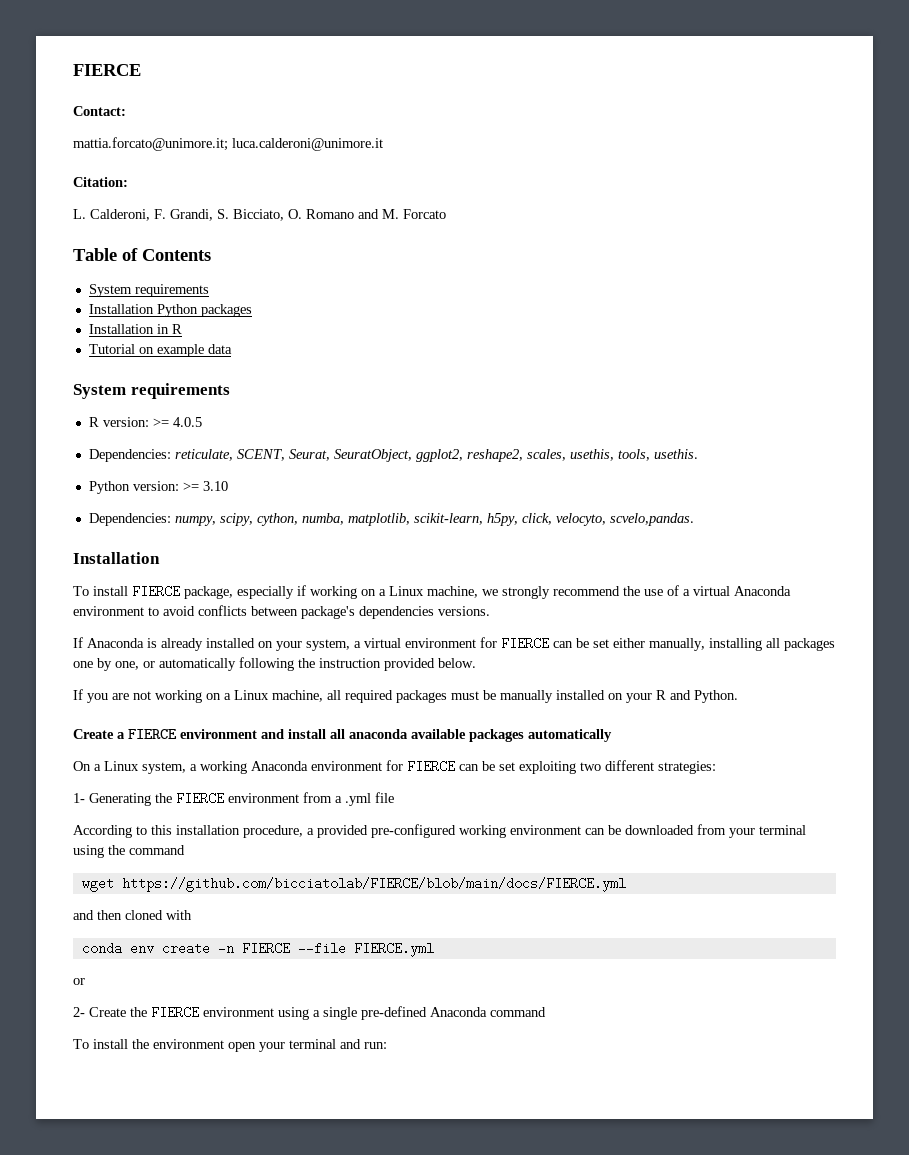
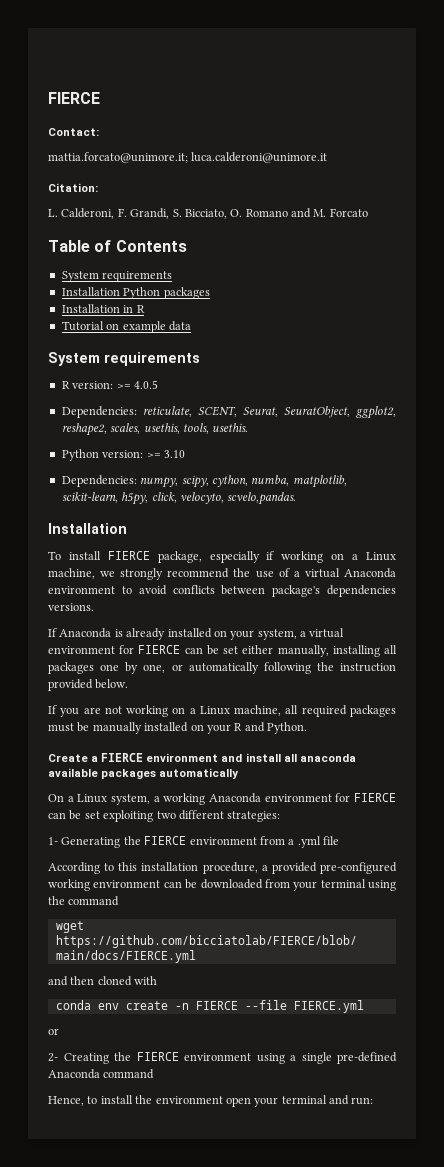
[89,1007,126,1017] Create -> [63,1053,109,1064] Creating
[73,1039,89,1049] To -> [48,1096,98,1106] Hence, to

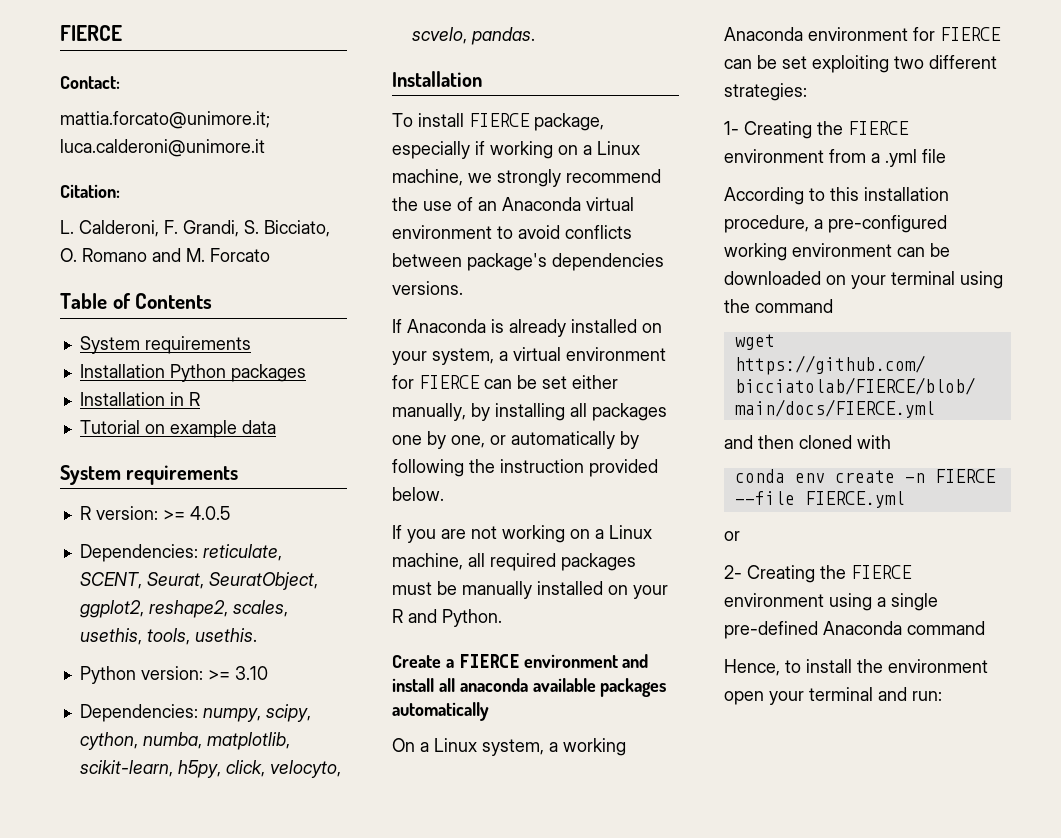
[227,492,297,505] scvelo,pandas. -> [411,27,535,45] scvelo, pandas.
[293,568,396,578] a virtual Anaconda -> [478,197,634,211] an Anaconda virtual
(329, 651) none -> [471,403,490,421] by
(259, 668) none -> [620,431,639,449] by
[61,837,121,848] Generating -> [744,121,812,139] Creating
[271,862,317,874] provided -> (823, 224) none
[264,879,290,888] from -> [826,275,846,285] on

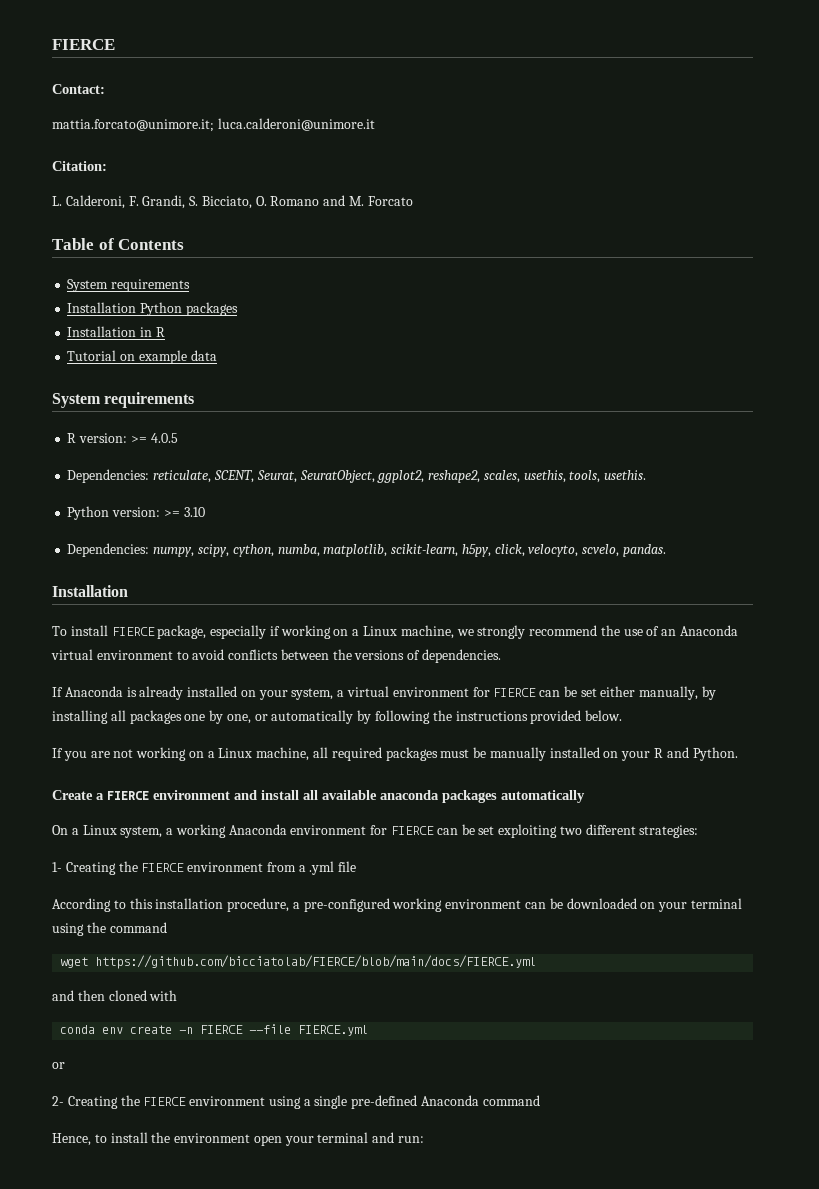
[467,253,664,271] [392,281,463,295] package's dependencies versions. -> [332,649,502,663] the versions of dependencies.
[500,459,584,473] instruction -> [455,711,528,721] instructions
[459,678,596,692] anaconda available -> [322,790,439,800] available anaconda

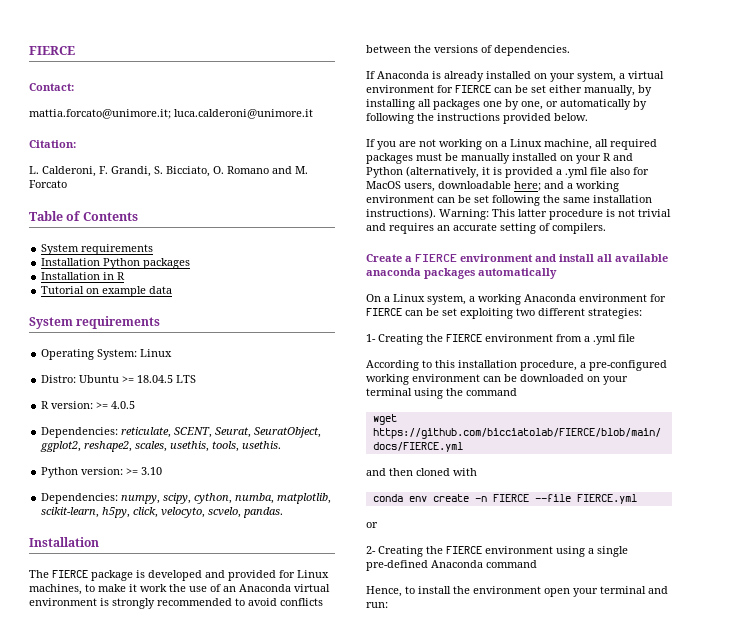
(195, 400) none -> [41,349,173,360] [41,375,197,383] // Operating System: Linux // Distro: Ubuntu >= 18.04.5 LTS
[52,625,598,639] To install FIERCE package, especially if working on a Linux machine, we strongly recommend -> [29,570,329,581] [29,584,167,595] The FIERCE package is developed and provided for Linux machines, to make it work
(173, 655) none -> [100,598,232,609] is strongly recommended
[692,747,738,761] Python. -> [366,166,649,178] [366,181,619,192] [366,195,652,206] [366,208,671,220] [366,223,606,234] Python (alternatively, it is provided a .yml file also for MacOS users, downloadable here; and a working environment can be set following the same installation instructions). Warning: This latter procedure is not trivial and requires an accurate setting of compilers.

